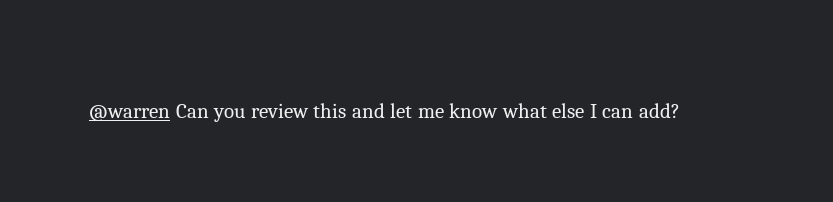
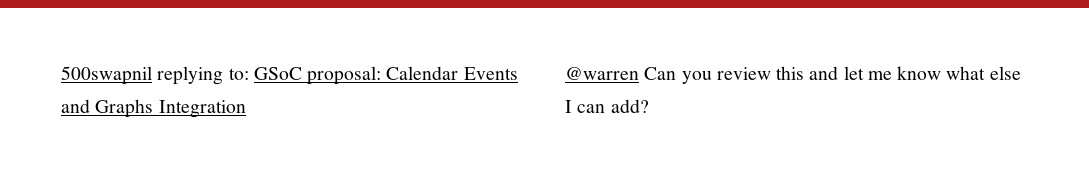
(89, 113) none -> [61,66,518,85] [61,99,246,118] 500swapnil replying to: GSoC proposal: Calendar Events and Graphs Integration //

